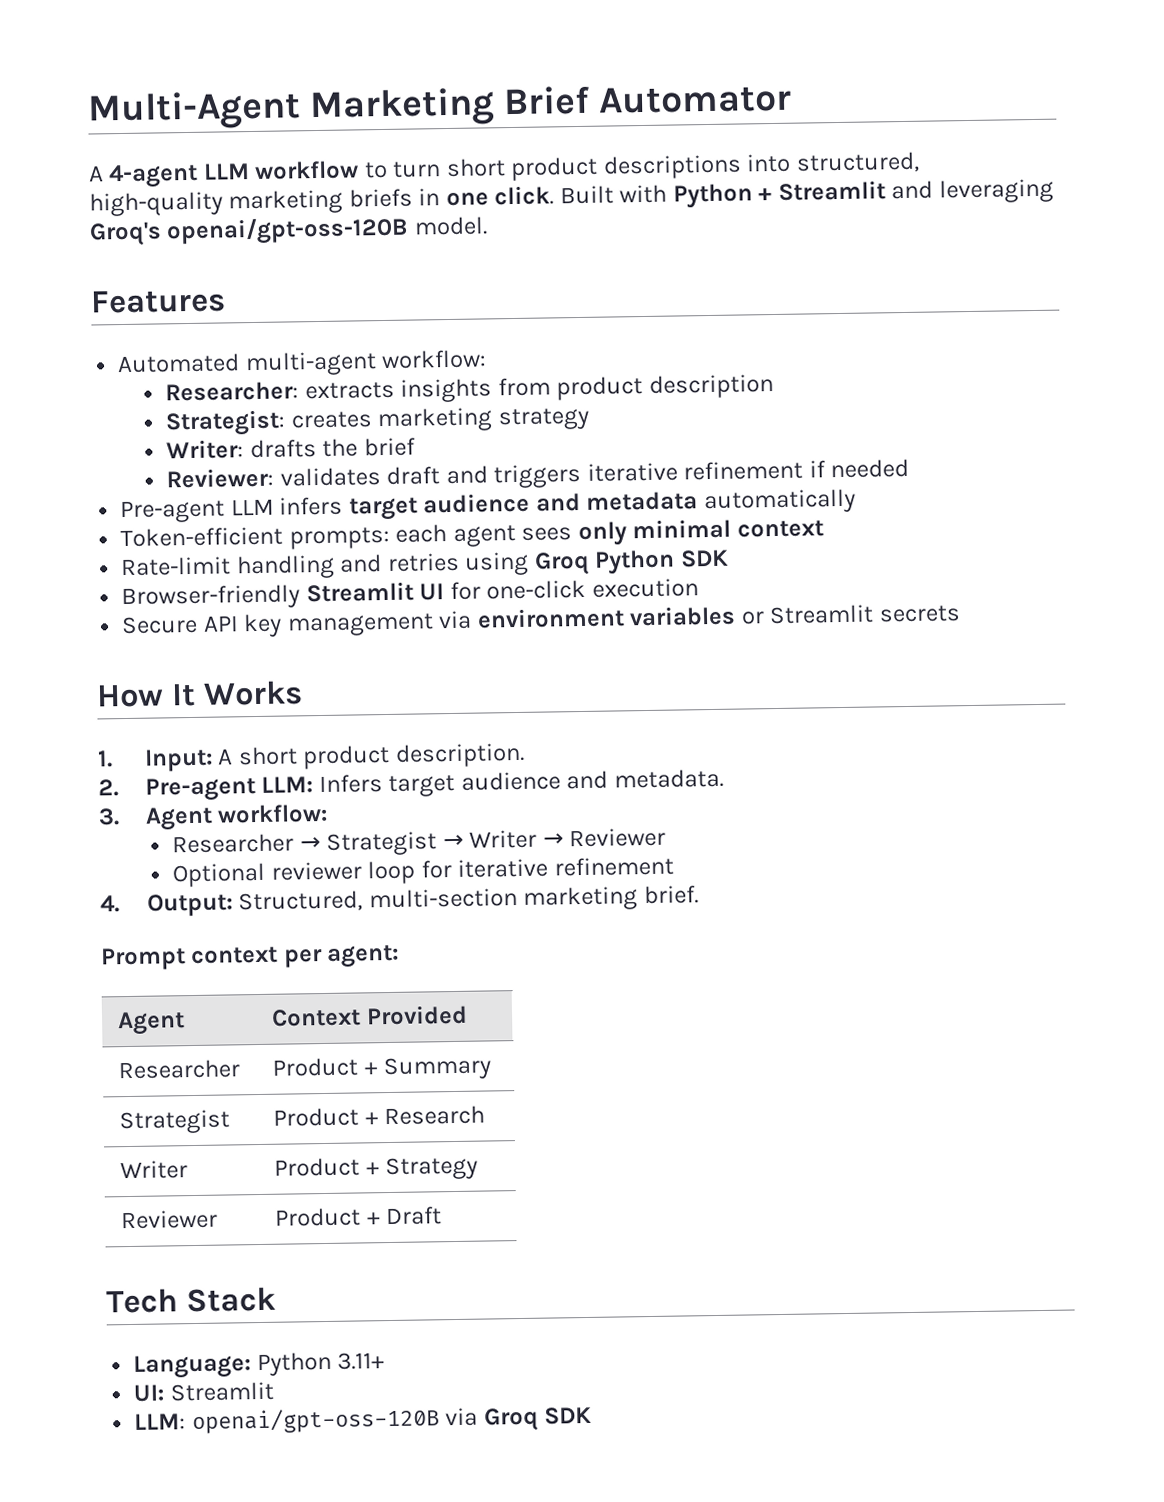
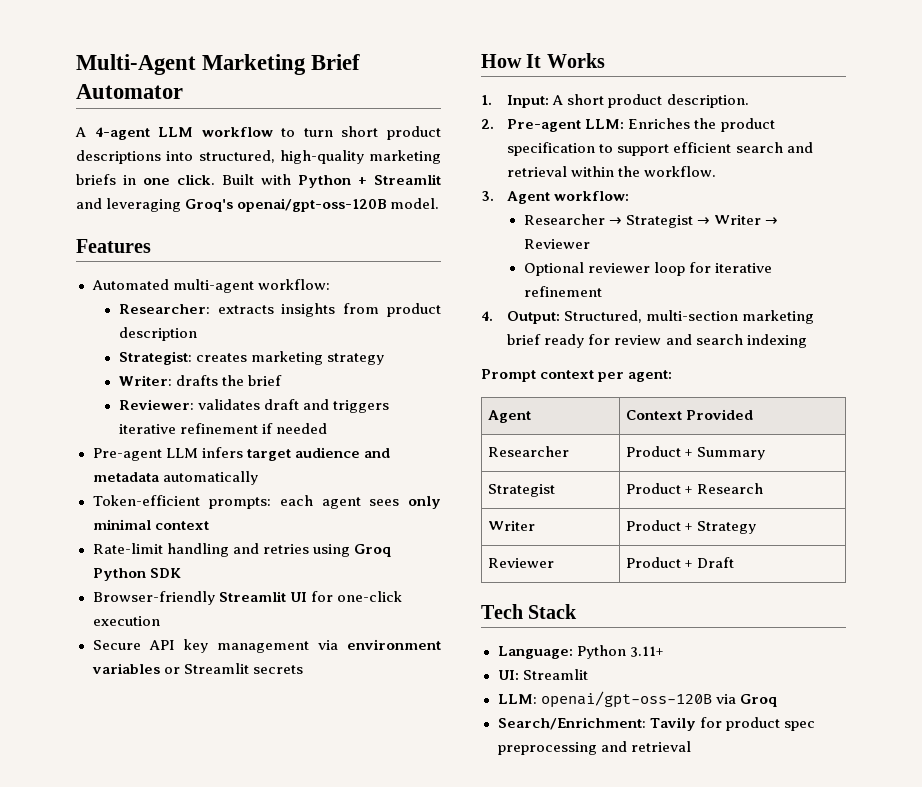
[318,768,724,797] Infers target audience and metadata. -> [628,118,775,132] [507,142,813,156] [507,166,717,177] Enriches the product specification to support efficient search and retrieval within the workflow.
[643,885,699,905] brief. -> [507,334,807,348] brief ready for review and search indexing
[544,1406,593,1425] SDK -> [497,717,815,731] [497,741,691,755] // Search/Enrichment: Tavily for product spec preprocessing and retrieval

